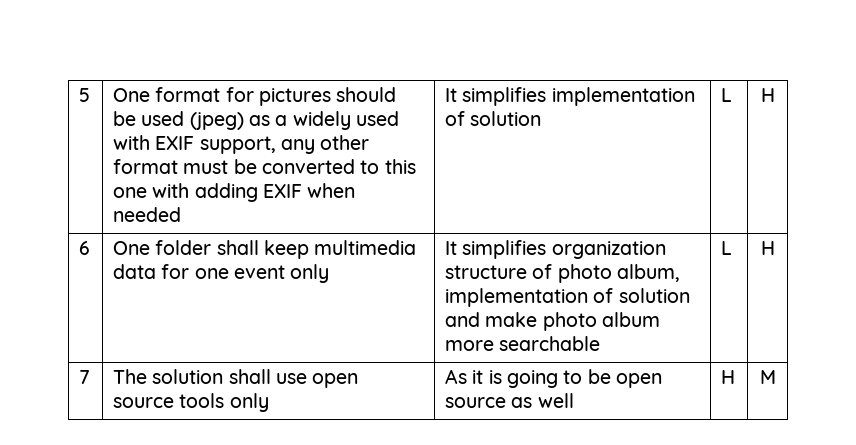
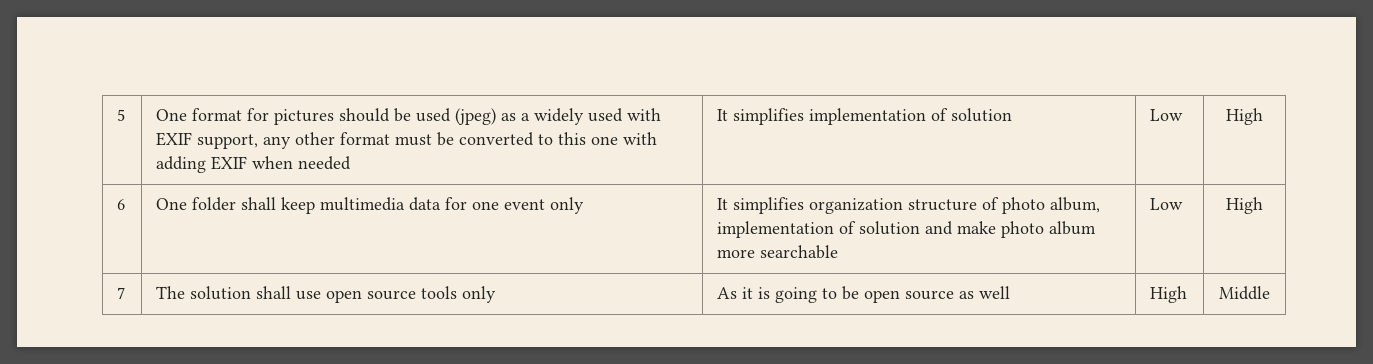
[721,88,733,102] [760,88,775,102] L | H -> [1149,109,1183,121] [1226,108,1263,125] Low | High
[721,241,733,255] [760,241,775,255] L | H -> [1149,198,1183,210] [1226,197,1263,214] Low | High
[721,370,736,384] [759,370,776,384] H | M -> [1149,286,1187,303] [1219,286,1270,300] High | Middle

